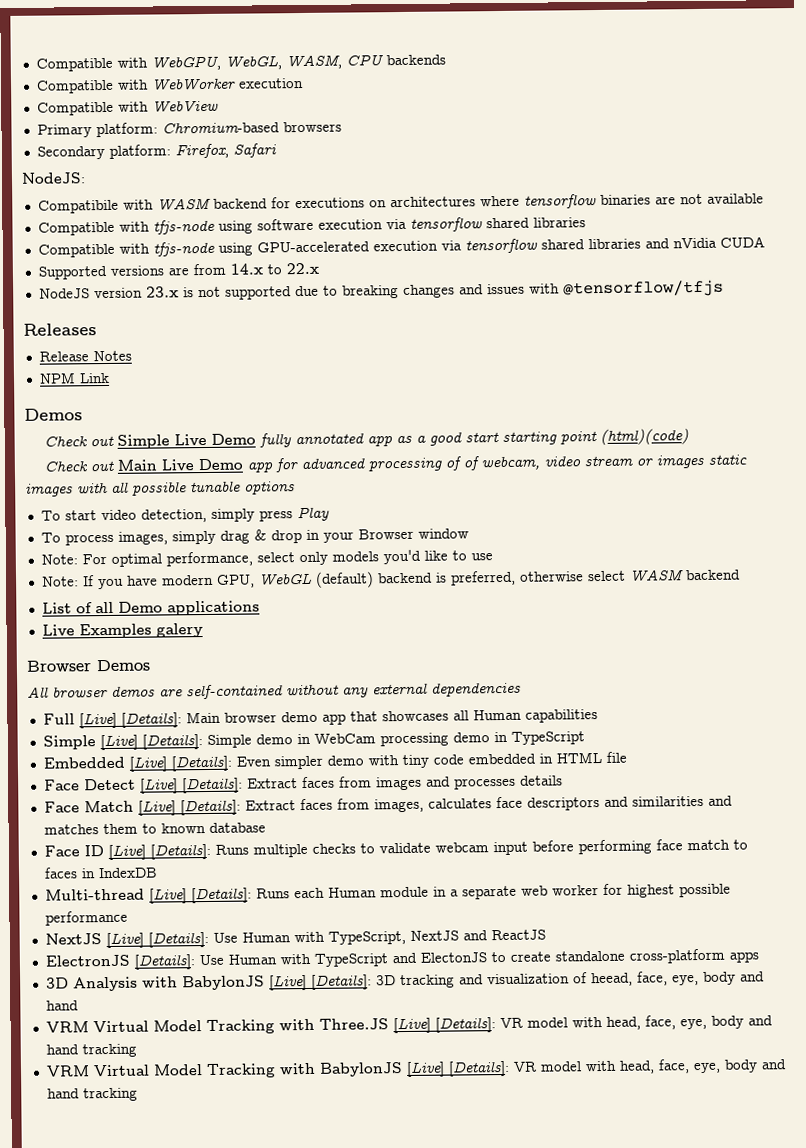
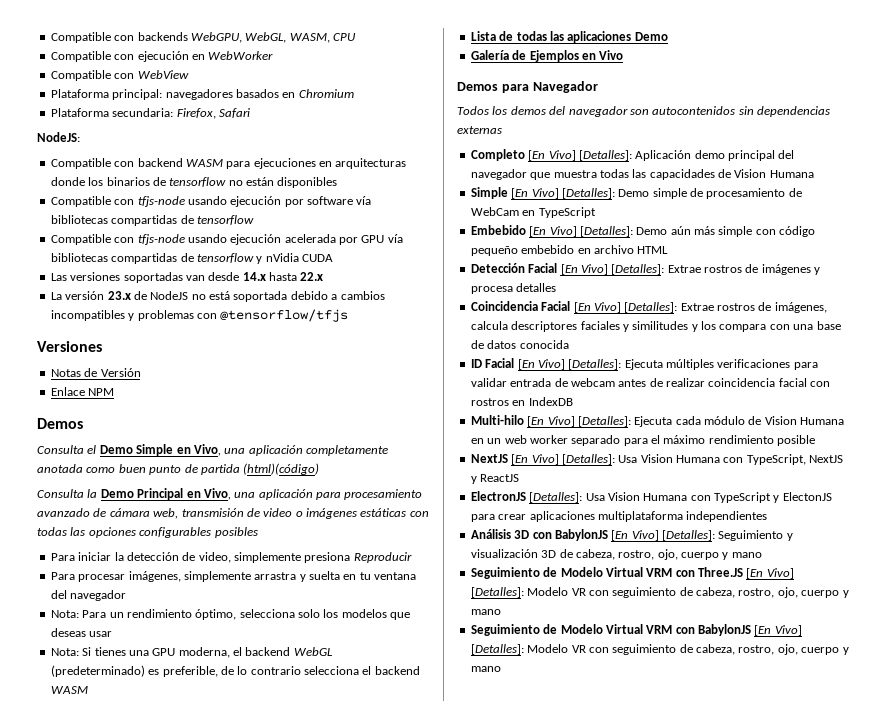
[35,57,148,72] Compatible with -> [50,32,188,43] Compatible con backends
[385,54,446,66] [35,79,149,94] backends // Compatible with -> [50,51,205,62] // Compatible con ejecución en
[237,77,304,89] [36,101,149,116] execution // Compatible with -> [50,70,135,81] // Compatible con
[36,121,342,138] [36,143,277,160] [21,172,86,184] [37,193,764,214] [37,217,586,236] [37,236,765,258] [37,262,319,280] [38,279,724,300] [23,323,97,336] [38,350,132,362] Primary platform: Chromium-based browsers // Secondary platform: Firefox, Safari // NodeJS: // Compatibile with WASM backend for executions on architectures where tensorflow binaries are not available // Compatible with tfjs-node using software execution via tensorflow shared libraries // Compatible with tfjs-node using GPU-accelerated execution via tensorflow shared libraries and nVidia CUDA // Supported versions are from 14.x to 22.x // NodeJS version 23.x is not supported due to breaking changes and issues with @tensorflow/tfjs // Releases // Release Notes // -> [50,89,354,100] [50,108,250,119] [37,132,80,142] [50,158,407,169] [50,177,338,188] [50,196,372,207] [50,215,254,226] [50,234,403,245] [50,253,333,264] [50,272,324,283] [50,291,385,302] [50,309,349,322] [37,341,102,352] [50,368,141,377] [50,387,85,396] Plataforma principal: navegadores basados en Chromium // Plataforma secundaria: Firefox, Safari // NodeJS: // Compatible con backend WASM para ejecuciones en arquitecturas donde los binarios de tensorflow no están disponibles // Compatible con tfjs-node usando ejecución por software vía bibliotecas compartidas de tensorflow // Compatible con tfjs-node usando ejecución acelerada por GPU vía bibliotecas compartidas de tensorflow y nVidia CUDA // Las versiones soportadas van desde 14.x hasta 22.x // La versión 23.x de NodeJS no está soportada debido a cambios incompatibles y problemas con @tensorflow/tfjs // Versiones // Notas de Versión // Enlace
[78,372,110,384] [24,408,83,421] [43,428,689,449] [43,454,747,473] [25,480,295,497] [40,506,330,523] [40,528,469,546] [40,549,493,567] [41,569,741,590] [41,600,260,616] [41,623,203,639] [26,659,150,672] [27,681,521,700] [42,709,598,729] [42,731,585,751] [42,751,627,772] [43,775,563,794] [43,795,733,816] [43,822,266,835] [43,839,748,861] [43,867,158,879] [44,883,731,904] [44,910,128,926] [44,931,325,949] Link // Demos // Check out Simple Live Demo fully annotated app as a good start starting point (html)(code) // Check out Main Live Demo app for advanced processing of of webcam, video stream or images static images with all possible tunable options // To start video detection, simply press Play // To process images, simply drag & drop in your Browser window // Note: For optimal performance, select only models you'd like to use // Note: If you have modern GPU, WebGL (default) backend is preferred, otherwise select WASM backend // List of all Demo applications // Live Examples galery // Browser Demos // All browser demos are self-contained without any external dependencies // Full [Live] [Details]: Main browser demo app that showcases all Human capabilities // Simple [Live] [Details]: Simple demo in WebCam processing demo in TypeScript // Embedded [Live] [Details]: Even simpler demo with tiny code embedded in HTML file // Face Detect [Live] [Details]: Extract faces from images and processes details // Face Match [Live] [Details]: Extract faces from images, calculates face descriptors and similarities and matches them to known database // Face ID [Live] [Details]: Runs multiple checks to validate webcam input before performing face match to faces in IndexDB // Multi-thread [Live] [Details]: Runs each Human module in a separate web worker for highest possible performance // NextJS [Live] [Details]: Use Human with -> [37,418,83,429] [37,444,388,456] [37,463,320,475] [37,488,423,500] [37,508,429,519] [37,527,258,538] [50,552,412,563] [50,571,417,582] [50,590,127,601] [50,609,411,620] [50,628,113,637] [50,647,333,658] [50,665,420,677] [50,686,88,694] [470,31,668,43] [470,50,624,62] [457,81,598,93] [457,106,830,117] [457,126,502,134] [470,149,795,161] [470,169,814,180] [470,187,802,199] [470,207,596,218] [470,225,816,237] [470,245,669,256] [470,263,821,275] [470,283,557,294] [470,301,827,313] [470,321,841,332] [470,340,569,349] [470,358,818,370] [470,378,831,387] [470,397,573,406] [470,415,845,427] [470,435,816,446] [470,454,744,465] // Demos // Consulta el Demo Simple en Vivo, una aplicación completamente anotada como buen punto de partida (html)(código) // Consulta la Demo Principal en Vivo, una aplicación para procesamiento avanzado de cámara web, transmisión de video o imágenes estáticas con todas las opciones configurables posibles // Para iniciar la detección de video, simplemente presiona Reproducir // Para procesar imágenes, simplemente arrastra y suelta en tu ventana del navegador // Nota: Para un rendimiento óptimo, selecciona solo los modelos que deseas usar // Nota: Si tienes una GPU moderna, el backend WebGL (predeterminado) es preferible, de lo contrario selecciona el backend WASM // Lista de todas las aplicaciones Demo // Galería de Ejemplos en Vivo // Demos para Navegador // Todos los demos del navegador son autocontenidos sin dependencias externas // Completo [En Vivo] [Detalles]: Aplicación demo principal del navegador que muestra todas las capacidades de Vision Humana // Simple [En Vivo] [Detalles]: Demo simple de procesamiento de WebCam en TypeScript // Embebido [En Vivo] [Detalles]: Demo aún más simple con código pequeño embebido en archivo HTML // Detección Facial [En Vivo] [Detalles]: Extrae rostros de imágenes y procesa detalles // Coincidencia Facial [En Vivo] [Detalles]: Extrae rostros de imágenes, calcula descriptores faciales y similitudes y los compara con una base de datos conocida // ID Facial [En Vivo] [Detalles]: Ejecuta múltiples verificaciones para validar entrada de webcam antes de realizar coincidencia facial con rostros en IndexDB // Multi-hilo [En Vivo] [Detalles]: Ejecuta cada módulo de Vision Humana en un web worker separado para el máximo rendimiento posible // NextJS [En Vivo] [Detalles]: Usa Vision Humana con
[462,930,488,941] and -> [470,476,477,484] y
[133,948,759,970] [45,971,765,992] [45,1000,79,1011] [45,1015,773,1035] [45,1043,137,1058] [45,1059,787,1079] [46,1087,138,1102] [Details]: Use Human with TypeScript and ElectonJS to create standalone cross-platform apps // 3D Analysis with BabylonJS [Live] [Details]: 3D tracking and visualization of heead, face, eye, body and hand // VRM Virtual Model Tracking with Three.JS [Live] [Details]: VR model with head, face, eye, body and hand tracking // VRM Virtual Model Tracking with BabylonJS [Live] [Details]: VR model with head, face, eye, body and hand tracking -> [529,492,832,503] [470,511,768,522] [470,529,793,541] [470,549,762,560] [470,567,794,579] [470,587,849,598] [470,609,501,615] [470,624,802,636] [470,644,849,655] [470,666,501,672] [Detalles]: Usa Vision Humana con TypeScript y ElectonJS para crear aplicaciones multiplataforma independientes // Análisis 3D con BabylonJS [En Vivo] [Detalles]: Seguimiento y visualización 3D de cabeza, rostro, ojo, cuerpo y mano // Seguimiento de Modelo Virtual VRM con Three.JS [En Vivo] [Detalles]: Modelo VR con seguimiento de cabeza, rostro, ojo, cuerpo y mano // Seguimiento de Modelo Virtual VRM con BabylonJS [En Vivo] [Detalles]: Modelo VR con seguimiento de cabeza, rostro, ojo, cuerpo y mano

